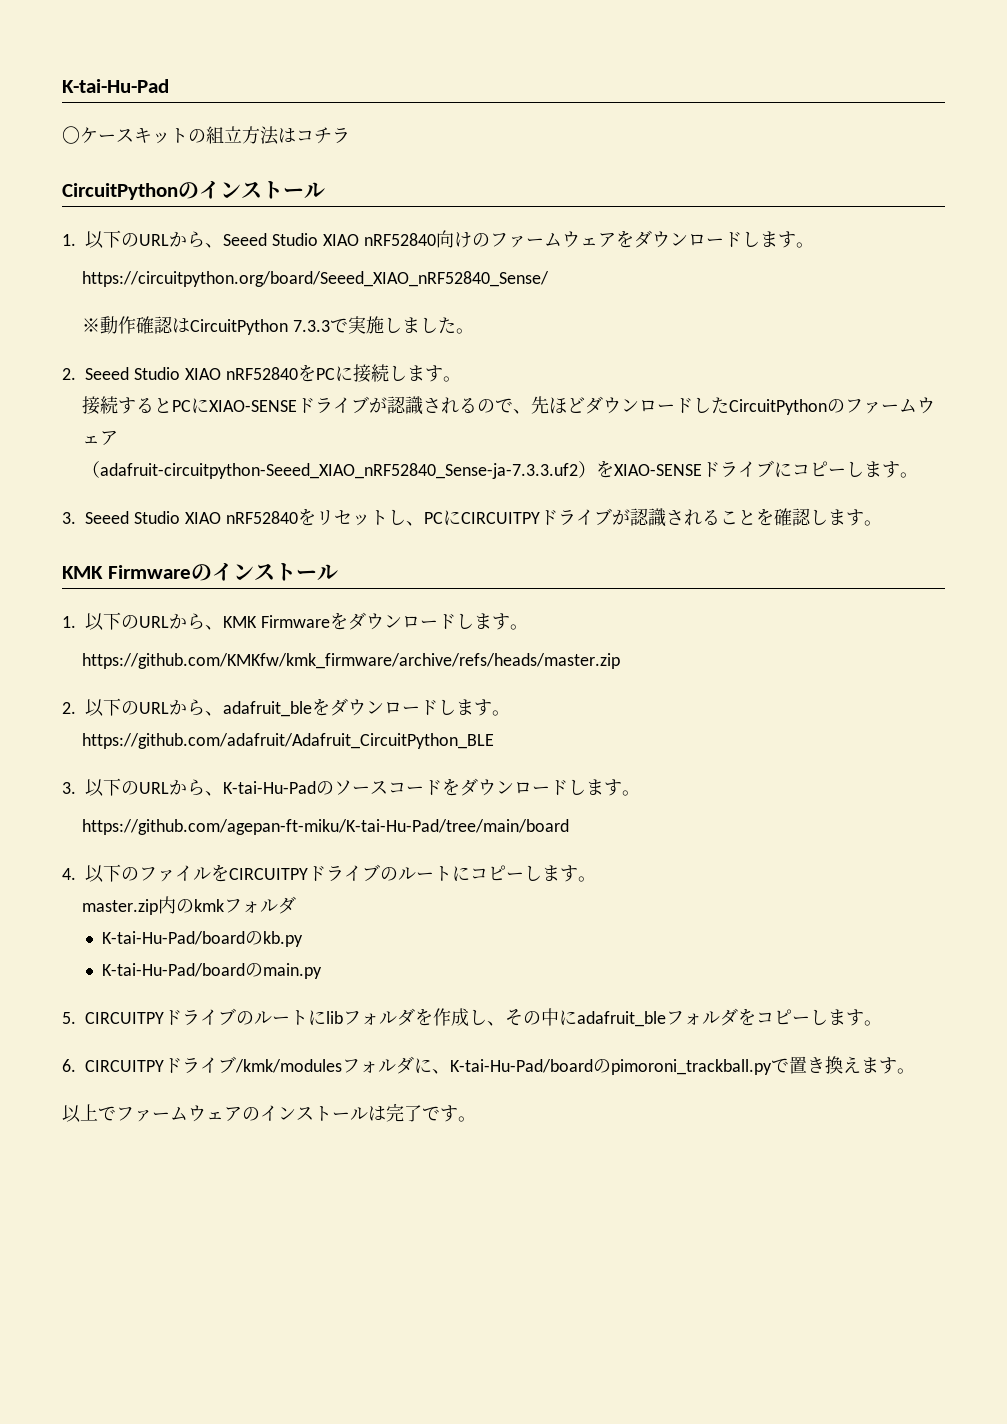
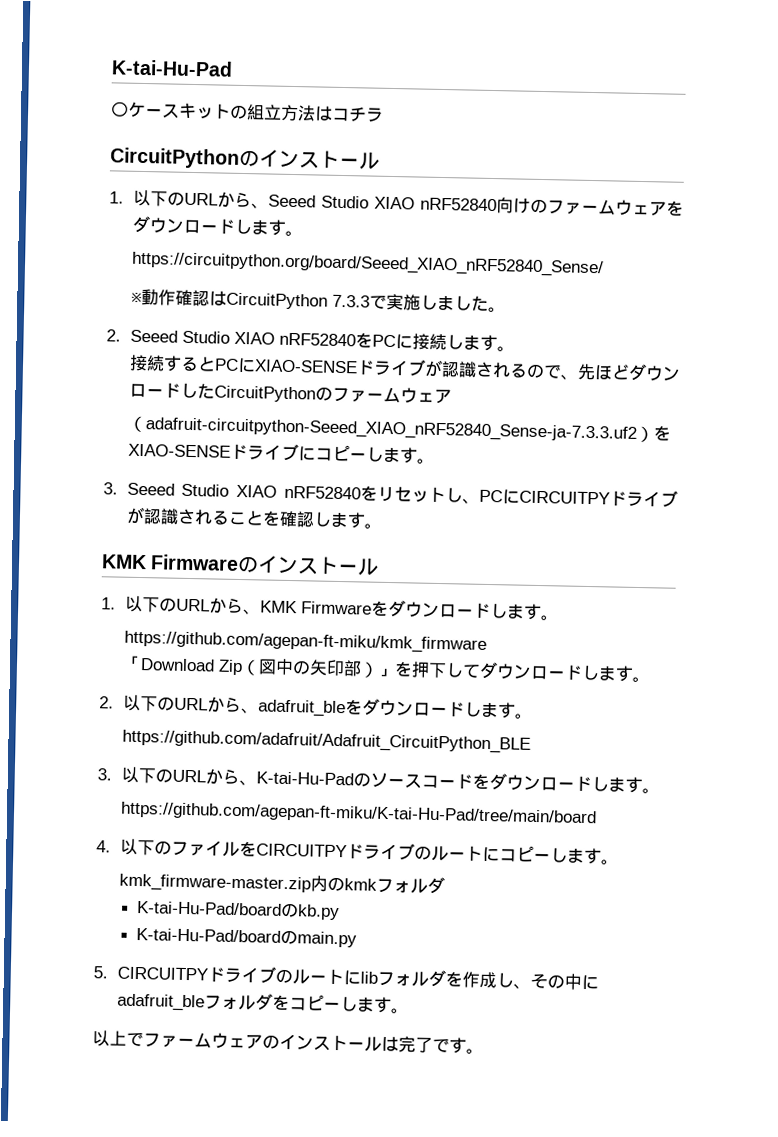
[82,653,621,669] https://github.com/KMKfw/kmk_firmware/archive/refs/heads/master.zip -> [123,630,487,654] [122,655,650,683] https://github.com/agepan-ft-miku/kmk_firmware // 「Download Zip（図中の矢印部）」を押下してダウンロードします。
[82,899,159,915] master.zip -> [118,873,311,894] kmk_firmware-master.zip
[62,1056,915,1075] // 6. CIRCUITPYドライブ/kmk/modulesフォルダに、K-tai-Hu-Pad/boardのpimoroni_trackball.pyで置き換えます。 -> (409, 1011) none

